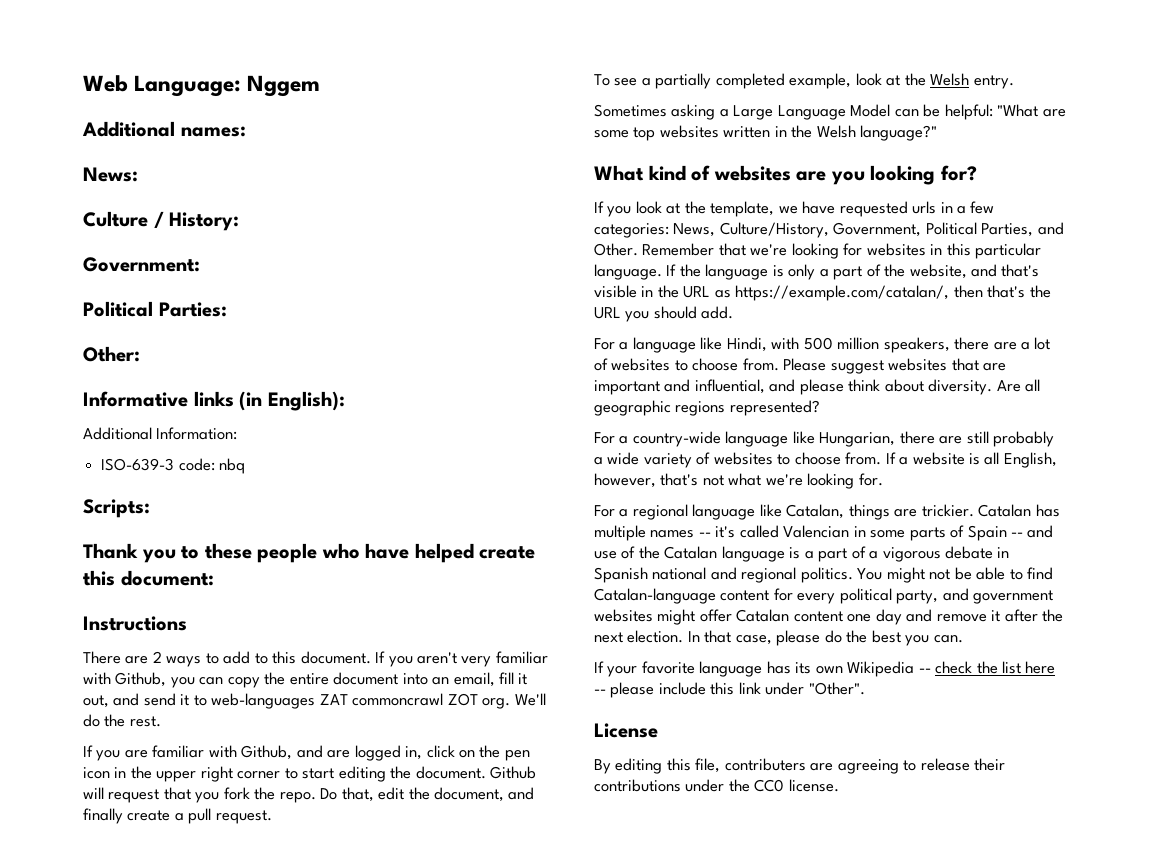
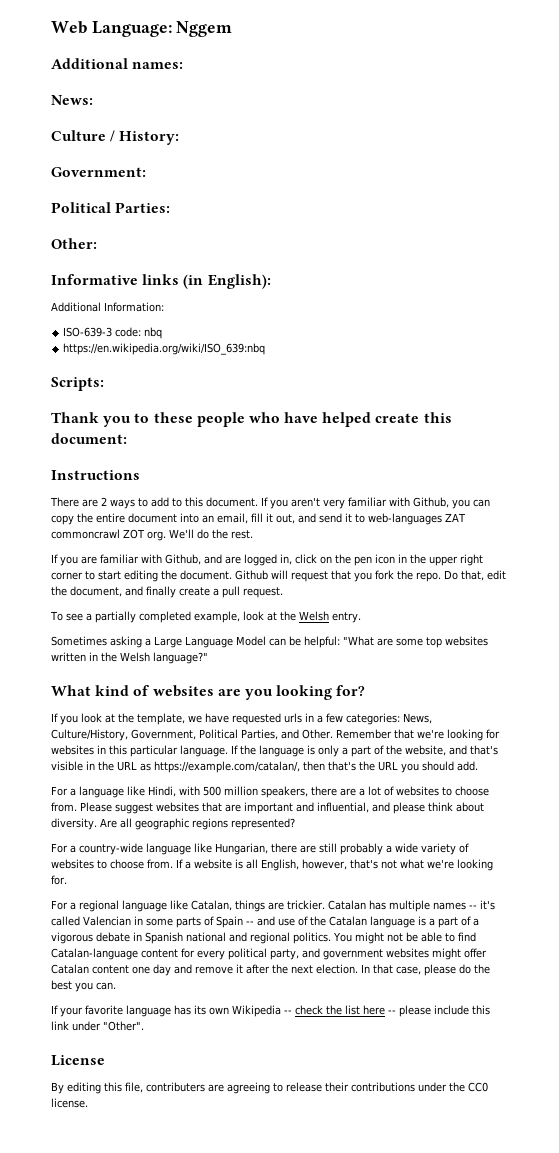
(246, 466) none -> [63,343,266,355] // https://en.wikipedia.org/wiki/ISO_639:nbq

